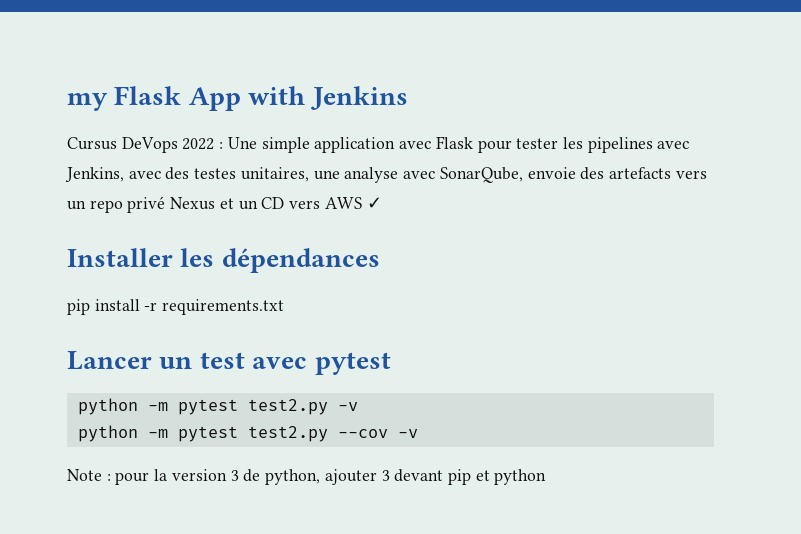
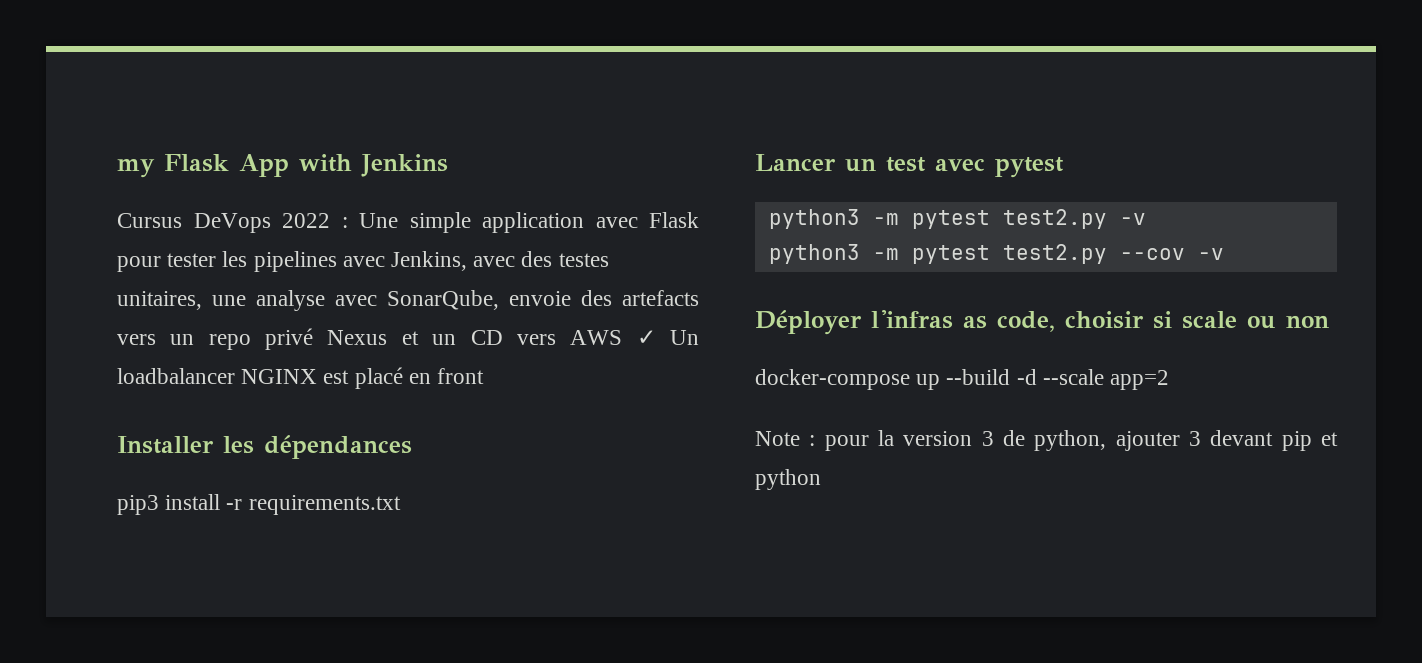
(382, 203) none -> [670,330,700,345] [117,367,485,389] Un loadbalancer NGINX est placé en front
[67,299,90,315] pip -> [117,495,159,515] pip3
[77,398,138,415] python -> [768,209,860,229] python3
[77,425,138,442] python -> [768,244,860,264] python3
(418, 433) none -> [755,310,1329,335] [755,369,1170,390] // Déployer l'infras as code, choisir si scale ou non // docker-compose up --build -d --scale app=2

